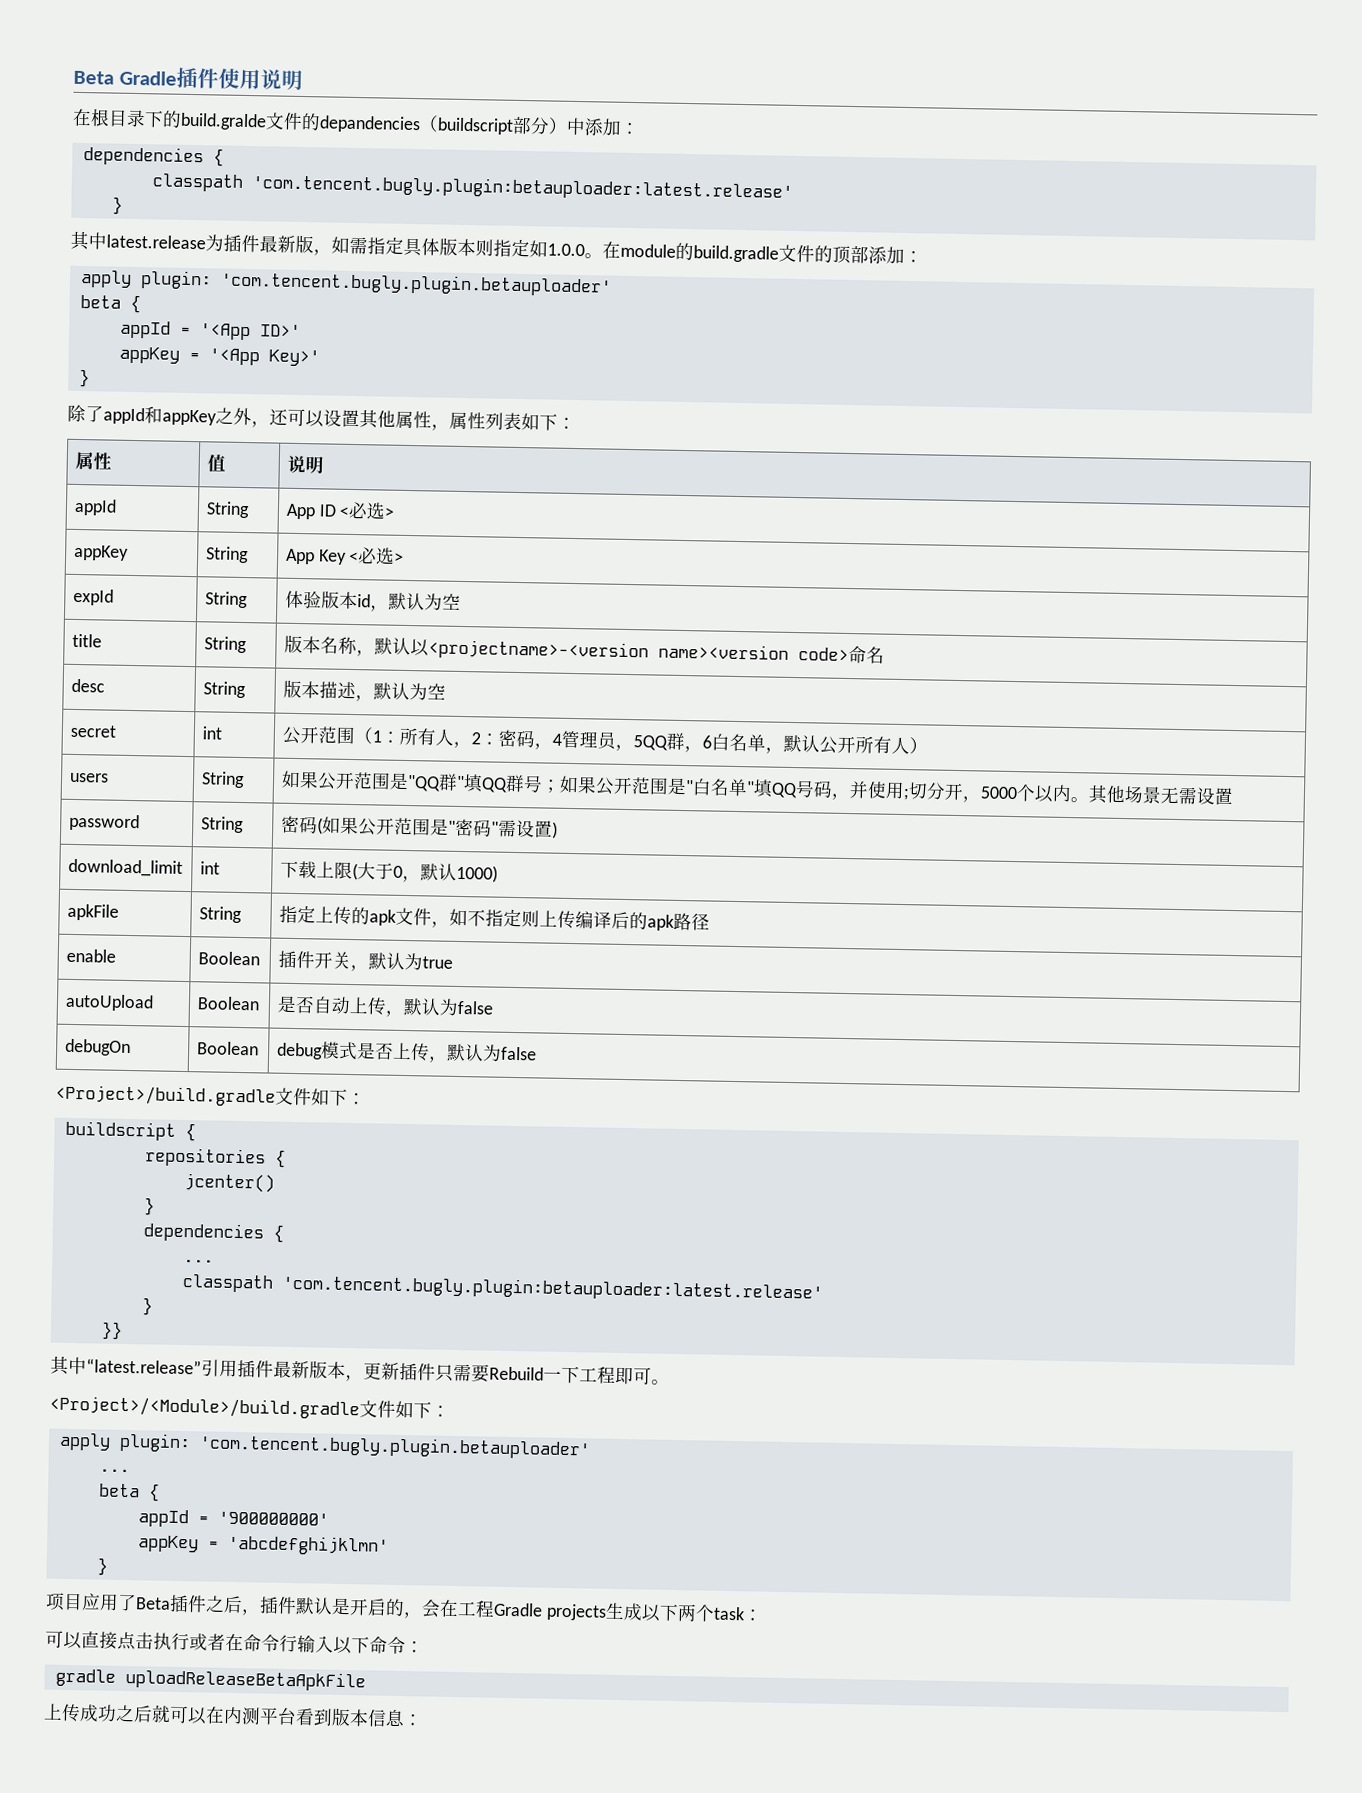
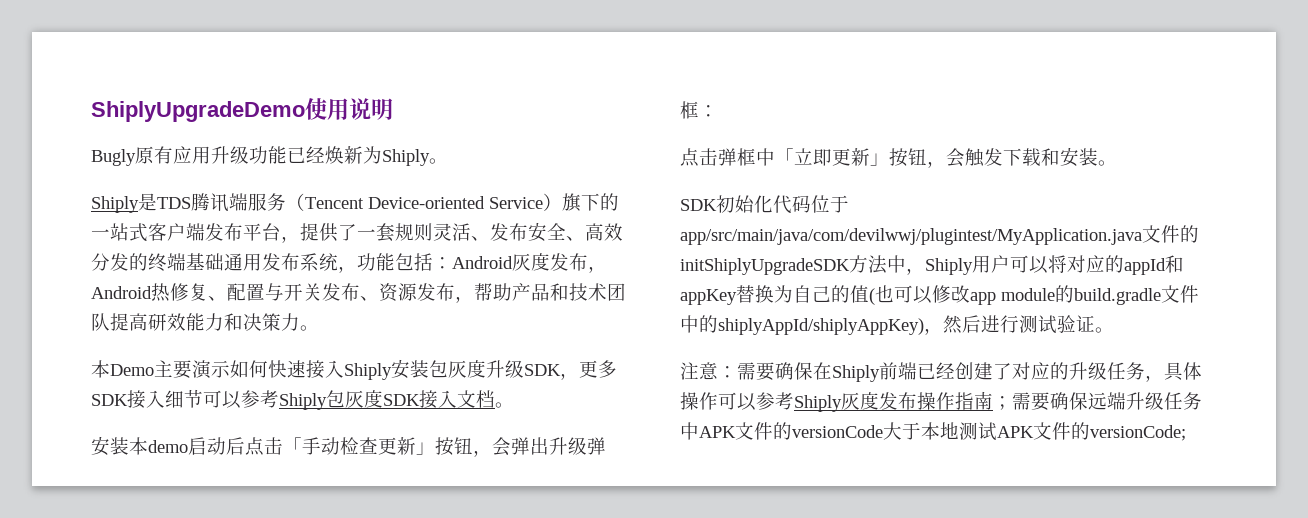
[73,67,219,89] Beta Gradle插件 -> [91,101,305,122] ShiplyUpgradeDemo
[72,108,640,136] [82,146,224,167] [151,173,793,202] [111,196,123,215] [70,230,923,264] [79,269,612,297] [79,294,141,314] [119,320,301,341] [118,346,320,367] [78,368,90,388] [67,404,576,431] [74,451,112,471] [206,454,226,473] [286,455,324,474] [73,498,117,516] [205,501,250,519] [285,501,396,520] [73,544,129,561] [204,546,249,564] [284,547,405,565] [72,588,114,606] [204,591,248,609] [284,590,461,612] [71,633,102,648] [203,636,247,654] [283,634,885,664] [70,678,105,693] [202,681,246,699] [282,679,446,702] [69,724,117,738] [201,726,223,740] [281,726,928,755] [68,772,109,783] [200,771,245,789] [280,770,1234,805] [68,813,140,832] [200,816,244,834] [280,815,558,839] [67,858,183,877] [199,861,220,875] [279,860,498,883] [66,903,119,921] [198,906,242,924] [278,905,710,931] [65,948,116,963] [197,951,260,966] [277,950,453,972] [64,993,154,1012] [196,996,260,1011] [276,995,494,1017] [64,1038,131,1057] [196,1041,259,1056] [275,1041,537,1063] [55,1084,366,1107] [64,1120,196,1142] [144,1147,286,1168] [183,1173,275,1193] [143,1197,155,1216] [142,1222,284,1243] [182,1259,214,1263] [181,1274,823,1303] [141,1297,153,1316] [100,1321,123,1340] [50,1355,670,1385] [49,1395,450,1420] [58,1432,591,1460] [98,1468,130,1473] [98,1483,160,1502] [137,1509,329,1528] [137,1534,389,1556] [96,1557,108,1576] [45,1592,763,1622] [45,1630,424,1655] [54,1668,366,1692] [43,1703,423,1728] 在根目录下的build.gralde文件的depandencies（buildscript部分）中添加： // dependencies { // classpath 'com.tencent.bugly.plugin:betauploader:latest.release' // } // 其中latest.release为插件最新版，如需指定具体版本则指定如1.0.0。在module的build.gradle文件的顶部添加： // apply plugin: 'com.tencent.bugly.plugin.betauploader' // beta { // appId = '<App ID>' // appKey = '<App Key>' // } // 除了appId和appKey之外，还可以设置其他属性，属性列表如下： // 属性 | 值 | 说明 // appId | String | App ID <必选> // appKey | String | App Key <必选> // expId | String | 体验版本id，默认为空 // title | String | 版本名称，默认以<projectname>-<version name><version code>命名 // desc | String | 版本描述，默认为空 // secret | int | 公开范围（1：所有人，2：密码，4管理员，5QQ群，6白名单，默认公开所有人） // users | String | 如果公开范围是"QQ群"填QQ群号；如果公开范围是"白名单"填QQ号码，并使用;切分开，5000个以内。其他场景无需设置 // password | String | 密码(如果公开范围是"密码"需设置) // download_limit | int | 下载上限(大于0，默认1000) // apkFile | String | 指定上传的apk文件，如不指定则上传编译后的apk路径 // enable | Boolean | 插件开关，默认为true // autoUpload | Boolean | 是否自动上传，默认为false // debugOn | Boolean | debug模式是否上传，默认为false // <Project>/build.gradle文件如下： // buildscript { // repositories { // jcenter() // } // dependencies { // ... // classpath 'com.tencent.bugly.plugin:betauploader:latest.release' // } // }} // 其中“latest.release”引用插件最新版本，更新插件只需要Rebuild一下工程即可。 // <Project>/<Module>/build.gradle文件如下： // apply plugin: 'com.tencent.bugly.plugin.betauploader' // ... // beta { // appId = '900000000' // appKey = 'abcdefghijklmn' // } // 项目应用了Beta插件之后，插件默认是开启的，会在工程Gradle projects生成以下两个task： // 可以直接点击执行或者在命令行输入以下命令： // gradle uploadReleaseBetaApkFile // 上传成功之后就可以在内测平台看到版本信息： -> [91,146,448,166] [91,193,619,213] [91,222,623,243] [91,253,607,273] [91,283,626,303] [91,313,319,331] [91,359,617,380] [91,389,514,410] [91,436,606,457] [680,101,718,119] [680,147,1117,168] [680,195,849,214] [680,225,1199,245] [680,255,1184,275] [680,285,1199,305] [680,315,1114,335] [680,362,1202,382] [680,391,1202,412] [680,422,1186,441] Bugly原有应用升级功能已经焕新为Shiply。 // Shiply是TDS腾讯端服务（Tencent Device-oriented Service）旗下的一站式客户端发布平台，提供了一套规则灵活、发布安全、高效分发的终端基础通用发布系统，功能包括：Android灰度发布，Android热修复、配置与开关发布、资源发布，帮助产品和技术团队提高研效能力和决策力。 // 本Demo主要演示如何快速接入Shiply安装包灰度升级SDK，更多SDK接入细节可以参考Shiply包灰度SDK接入文档。 // 安装本demo启动后点击「手动检查更新」按钮，会弹出升级弹框： // 点击弹框中「立即更新」按钮，会触发下载和安装。 // SDK初始化代码位于app/src/main/java/com/devilwwj/plugintest/MyApplication.java文件的initShiplyUpgradeSDK方法中，Shiply用户可以将对应的appId和appKey替换为自己的值(也可以修改app module的build.gradle文件中的shiplyAppId/shiplyAppKey)，然后进行测试验证。 // 注意：需要确保在Shiply前端已经创建了对应的升级任务，具体操作可以参考Shiply灰度发布操作指南；需要确保远端升级任务中APK文件的versionCode大于本地测试APK文件的versionCode;

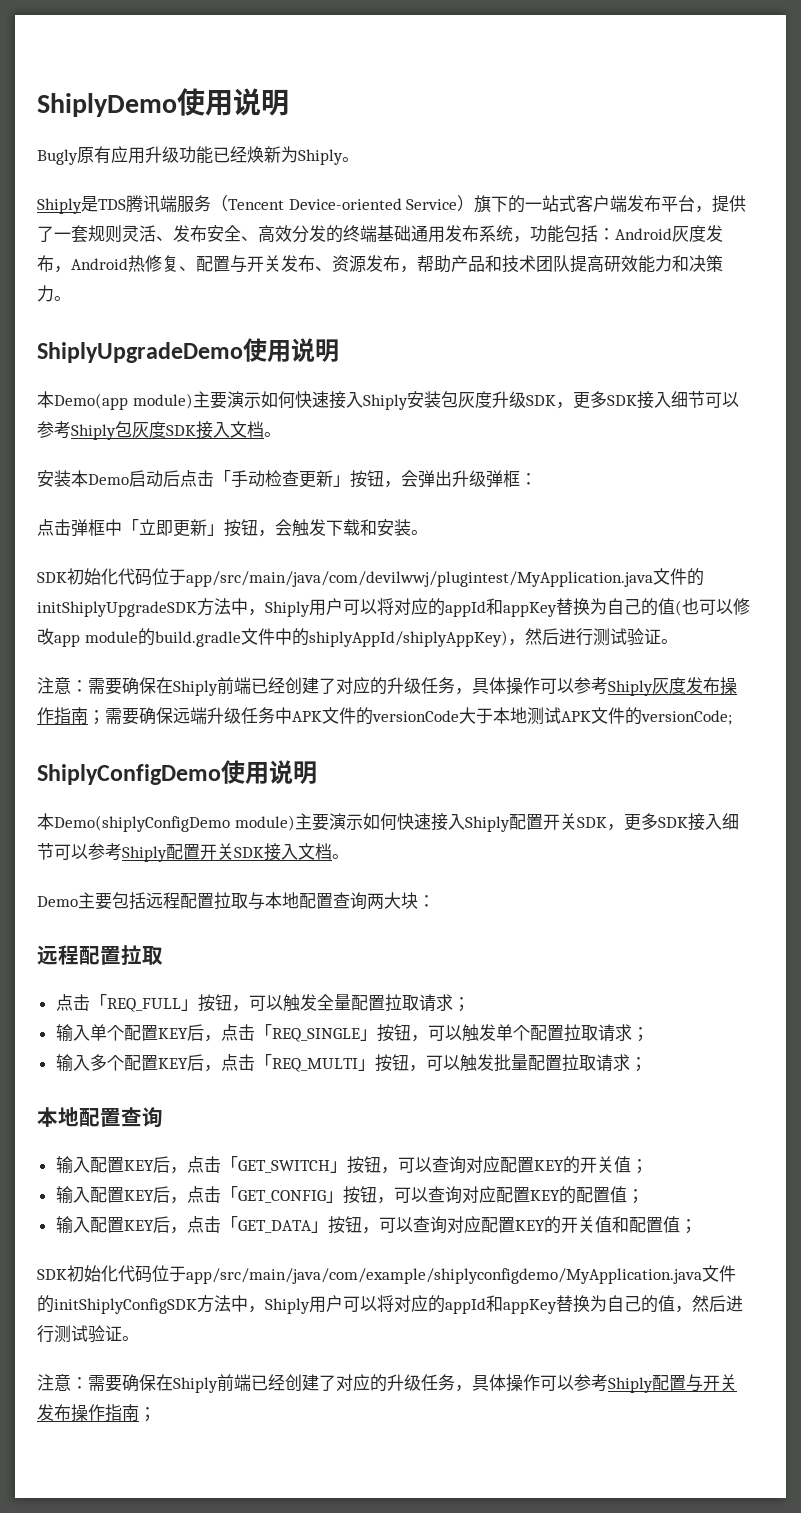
[91,101,305,122] ShiplyUpgradeDemo -> [37,93,177,117] ShiplyDemo
[91,360,154,378] // 本Demo -> [37,338,339,363] [37,391,193,410] // ShiplyUpgradeDemo使用说明 // 本Demo(app module)
[148,440,188,453] demo -> [88,474,129,485] Demo
(1186, 433) none -> [37,760,317,785] [37,813,739,832] [37,843,349,862] [37,892,435,910] [37,945,163,965] [55,994,470,1012] [55,1024,649,1042] [55,1054,647,1072] [37,1107,163,1128] [55,1156,648,1174] [55,1186,644,1204] [55,1216,697,1234] [37,1265,736,1284] [37,1295,743,1314] [37,1325,139,1343] [37,1374,737,1393] [37,1404,156,1422] // ShiplyConfigDemo使用说明 // 本Demo(shiplyConfigDemo module)主要演示如何快速接入Shiply配置开关SDK，更多SDK接入细节可以参考Shiply配置开关SDK接入文档。 // Demo主要包括远程配置拉取与本地配置查询两大块： // 远程配置拉取 // 点击「REQ_FULL」按钮，可以触发全量配置拉取请求； // 输入单个配置KEY后，点击「REQ_SINGLE」按钮，可以触发单个配置拉取请求； // 输入多个配置KEY后，点击「REQ_MULTI」按钮，可以触发批量配置拉取请求； // 本地配置查询 // 输入配置KEY后，点击「GET_SWITCH」按钮，可以查询对应配置KEY的开关值； // 输入配置KEY后，点击「GET_CONFIG」按钮，可以查询对应配置KEY的配置值； // 输入配置KEY后，点击「GET_DATA」按钮，可以查询对应配置KEY的开关值和配置值； // SDK初始化代码位于app/src/main/java/com/example/shiplyconfigdemo/MyApplication.java文件的initShiplyConfigSDK方法中，Shiply用户可以将对应的appId和appKey替换为自己的值，然后进行测试验证。 // 注意：需要确保在Shiply前端已经创建了对应的升级任务，具体操作可以参考Shiply配置与开关发布操作指南；

